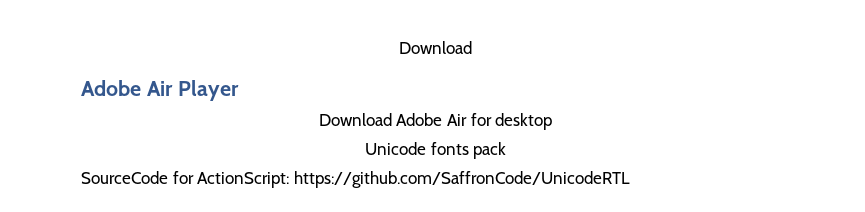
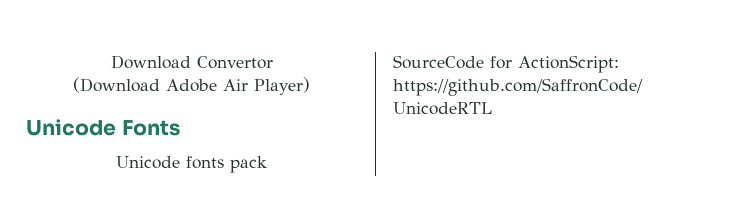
[399,41,472,54] [81,80,239,101] [318,113,553,130] Download // Adobe Air Player // Download Adobe Air for desktop -> [110,55,273,69] [73,77,310,95] [26,119,180,136] Download Convertor // (Download Adobe Air Player) // Unicode Fonts

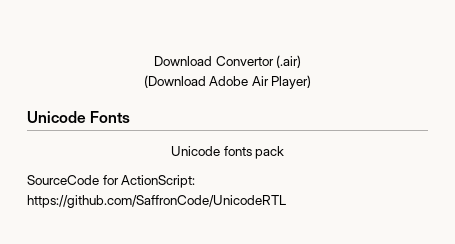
(273, 62) none -> [276,55,302,68] (.air)

